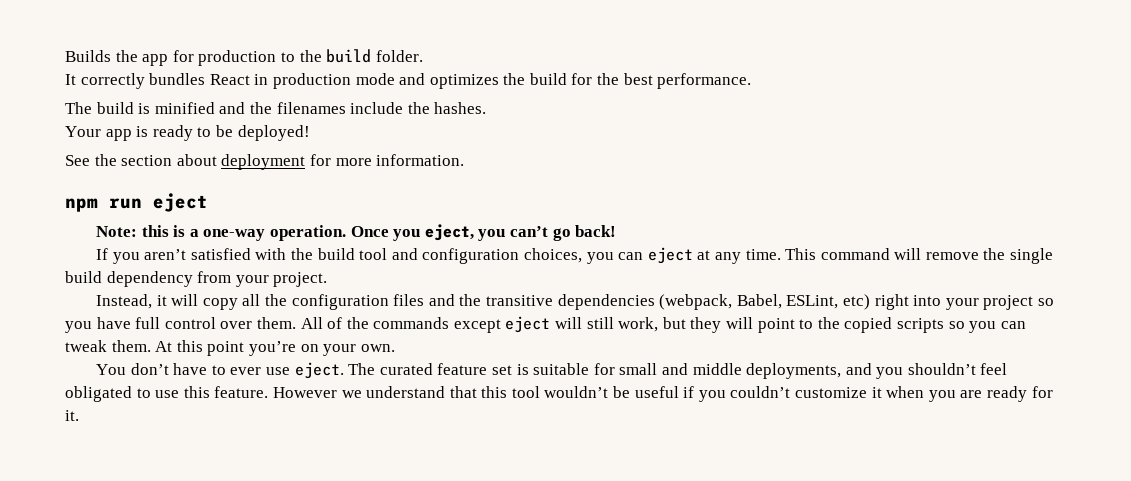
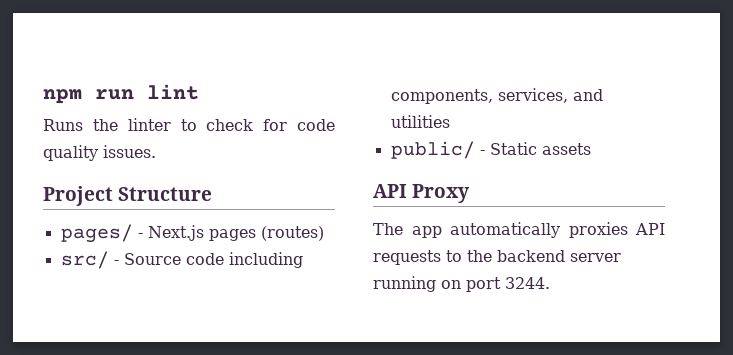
[65,49,423,66] [65,73,752,89] [65,102,487,114] [65,125,310,141] [65,154,465,170] [65,193,208,212] [96,224,617,241] [96,247,1054,264] [65,271,328,287] [96,294,1054,310] [65,316,1026,333] [65,340,395,356] [96,362,1008,379] [65,386,1053,402] [65,410,79,421] Builds the app for production to the build folder. // It correctly bundles React in production mode and optimizes the build for the best performance. // The build is minified and the filenames include the hashes. // Your app is ready to be deployed! // See the section about deployment for more information. // npm run eject // Note: this is a one-way operation. Once you eject, you can’t go back! // If you aren’t satisfied with the build tool and configuration choices, you can eject at any time. This command will remove the single build dependency from your project. // Instead, it will copy all the configuration files and the transitive dependencies (webpack, Babel, ESLint, etc) right into your project so you have full control over them. All of the commands except eject will still work, but they will point to the copied scripts so you can tweak them. At this point you’re on your own. // You don’t have to ever use eject. The curated feature set is suitable for small and middle deployments, and you shouldn’t feel obligated to use this feature. However we understand that this tool wouldn’t be useful if you couldn’t customize it when you are ready for it. -> [43,84,199,104] [43,118,335,131] [43,145,156,161] [43,186,213,206] [60,224,324,243] [60,251,303,269] [390,88,603,104] [390,115,450,128] [390,141,591,159] [373,184,470,203] [373,222,665,238] [373,250,621,265] [373,276,550,292] npm run lint // Runs the linter to check for code quality issues. // Project Structure // pages/ - Next.js pages (routes) // src/ - Source code including components, services, and utilities // public/ - Static assets // API Proxy // The app automatically proxies API requests to the backend server running on port 3244.

